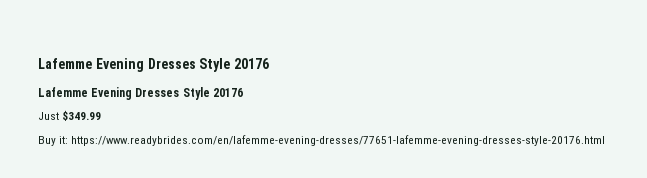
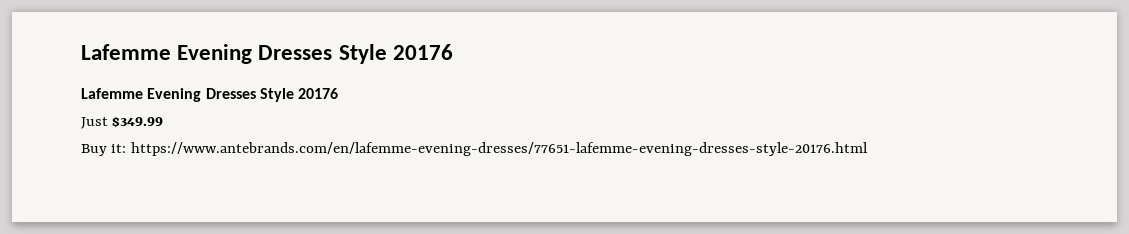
[71,135,606,146] https://www.readybrides.com/en/lafemme-evening-dresses/77651-lafemme-evening-dresses-style-20176.html -> [130,142,868,156] https://www.antebrands.com/en/lafemme-evening-dresses/77651-lafemme-evening-dresses-style-20176.html

